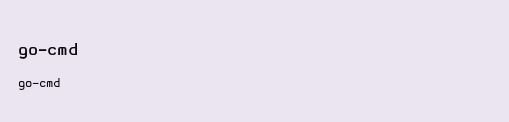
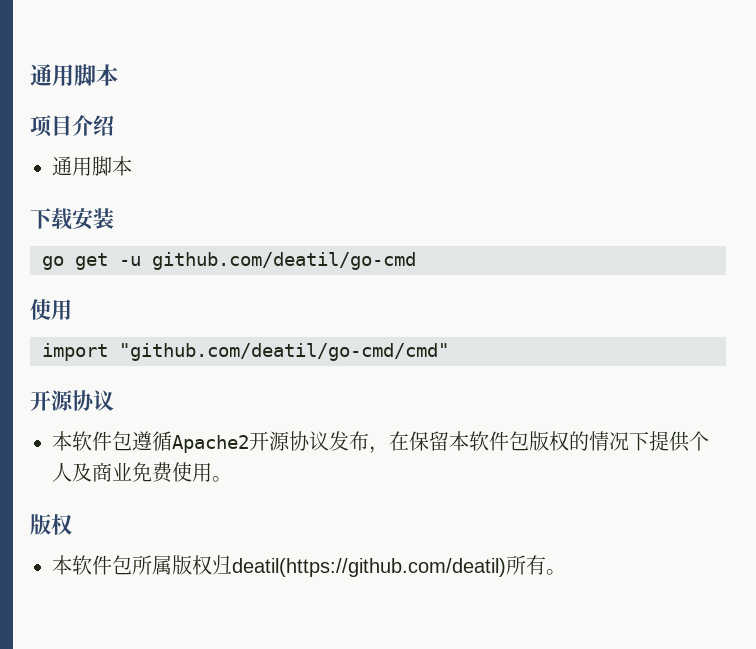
[18,43,78,59] [18,78,60,90] go-cmd // go-cmd -> [30,64,118,86] [30,115,114,137] [52,156,132,176] [30,208,114,230] [42,252,416,270] [30,299,72,320] [42,343,449,361] [30,390,114,411] [52,431,709,454] [52,462,232,483] [30,514,72,535] [52,555,566,577] 通用脚本 // 项目介绍 // 通用脚本 // 下载安装 // go get -u github.com/deatil/go-cmd // 使用 // import "github.com/deatil/go-cmd/cmd" // 开源协议 // 本软件包遵循Apache2开源协议发布，在保留本软件包版权的情况下提供个人及商业免费使用。 // 版权 // 本软件包所属版权归deatil(https://github.com/deatil)所有。

